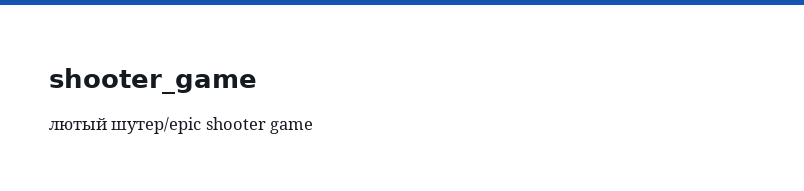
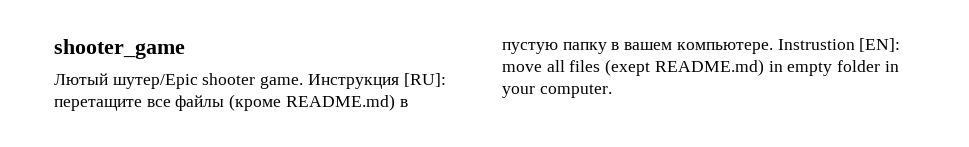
[49,117,314,134] лютый шутер/epic shooter game -> [54,73,446,89] [54,94,408,111] [502,38,901,54] [502,59,899,76] [502,84,612,98] Лютый шутер/Epic shooter game. Инструкция [RU]: перетащите все файлы (кроме README.md) в пустую папку в вашем компьютере. Instrustion [EN]: move all files (exept README.md) in empty folder in your computer.

